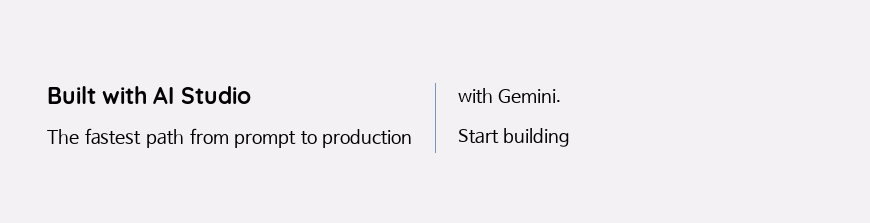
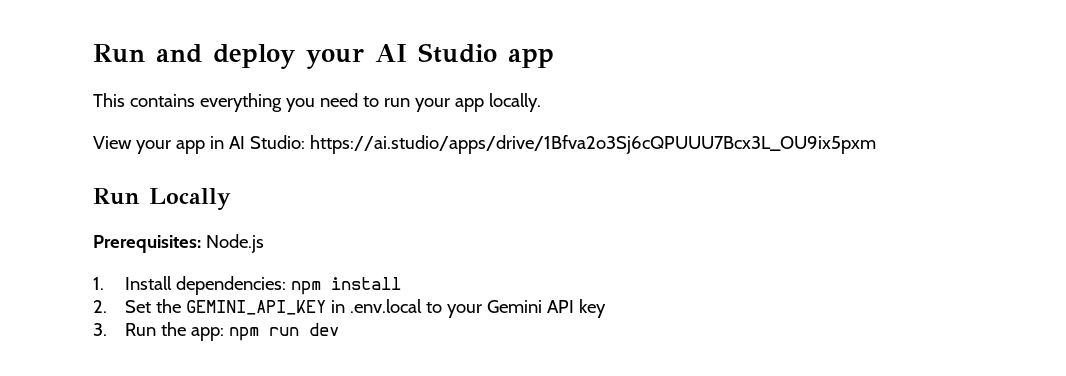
[47,86,251,104] [47,128,413,148] [458,88,561,104] [458,128,570,147] Built with AI Studio // The fastest path from prompt to production with Gemini. // Start building -> [93,43,554,69] [93,93,541,112] [93,135,876,154] [93,188,231,210] [93,234,264,253] [93,276,402,295] [93,299,607,318] [93,322,340,341] Run and deploy your AI Studio app // This contains everything you need to run your app locally. // View your app in AI Studio: https://ai.studio/apps/drive/1Bfva2o3Sj6cQPUUU7Bcx3L_OU9ix5pxm // Run Locally // Prerequisites: Node.js // 1. Install dependencies: npm install // 2. Set the GEMINI_API_KEY in .env.local to your Gemini API key // 3. Run the app: npm run dev

